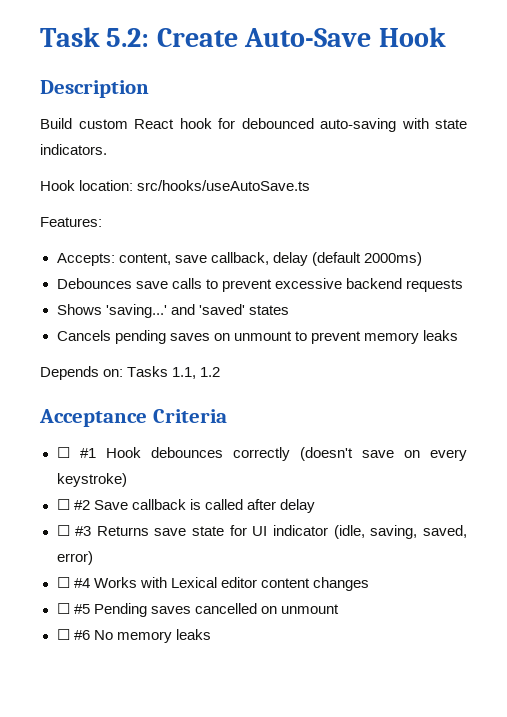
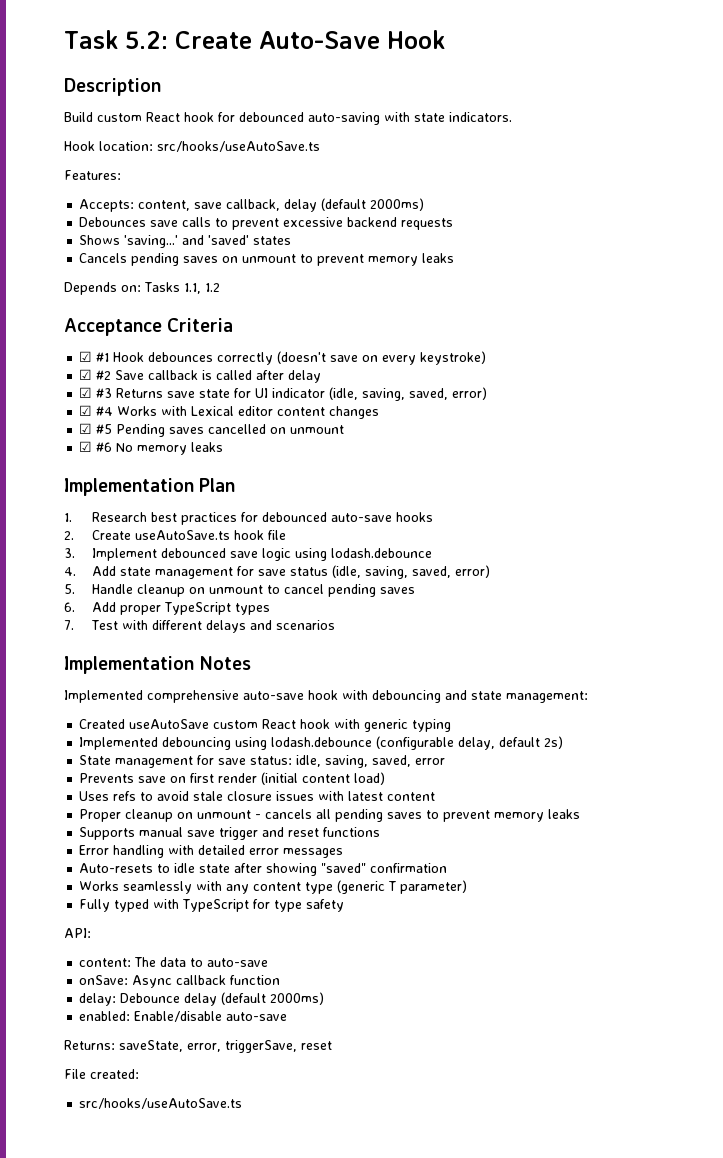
[56,447,70,458] ☐ -> [79,351,93,362] ☑
[56,499,70,510] ☐ -> [79,369,93,380] ☑
[56,525,70,536] ☐ -> [79,387,93,398] ☑
[56,577,70,588] ☐ -> [79,405,93,416] ☑
[56,603,70,614] ☐ -> [79,423,93,434] ☑
[56,629,70,640] ☐ -> [79,441,93,452] ☑
(211, 634) none -> [64,478,236,496] [64,512,433,525] [64,530,286,540] [64,548,432,561] [64,565,490,579] [64,584,415,597] [64,602,270,615] [64,620,335,633] [64,656,252,674] [64,690,588,703] [79,719,452,732] [79,736,564,750] [79,755,446,768] [79,772,386,785] [79,791,436,801] [79,809,581,822] [79,827,381,840] [79,845,344,858] [79,863,448,876] [79,880,468,894] [79,899,345,912] [64,928,91,938] [79,957,269,967] [79,975,281,988] [79,992,325,1006] [79,1011,288,1022] [64,1040,332,1053] [64,1069,139,1079] [79,1098,243,1109] // Implementation Plan // 1. Research best practices for debounced auto-save hooks // 2. Create useAutoSave.ts hook file // 3. Implement debounced save logic using lodash.debounce // 4. Add state management for save status (idle, saving, saved, error) // 5. Handle cleanup on unmount to cancel pending saves // 6. Add proper TypeScript types // 7. Test with different delays and scenarios // Implementation Notes // Implemented comprehensive auto-save hook with debouncing and state management: // Created useAutoSave custom React hook with generic typing // Implemented debouncing using lodash.debounce (configurable delay, default 2s) // State management for save status: idle, saving, saved, error // Prevents save on first render (initial content load) // Uses refs to avoid stale closure issues with latest content // Proper cleanup on unmount - cancels all pending saves to prevent memory leaks // Supports manual save trigger and reset functions // Error handling with detailed error messages // Auto-resets to idle state after showing "saved" confirmation // Works seamlessly with any content type (generic T parameter) // Fully typed with TypeScript for type safety // API: // content: The data to auto-save // onSave: Async callback function // delay: Debounce delay (default 2000ms) // enabled: Enable/disable auto-save // Returns: saveState, error, triggerSave, reset // File created: // src/hooks/useAutoSave.ts

